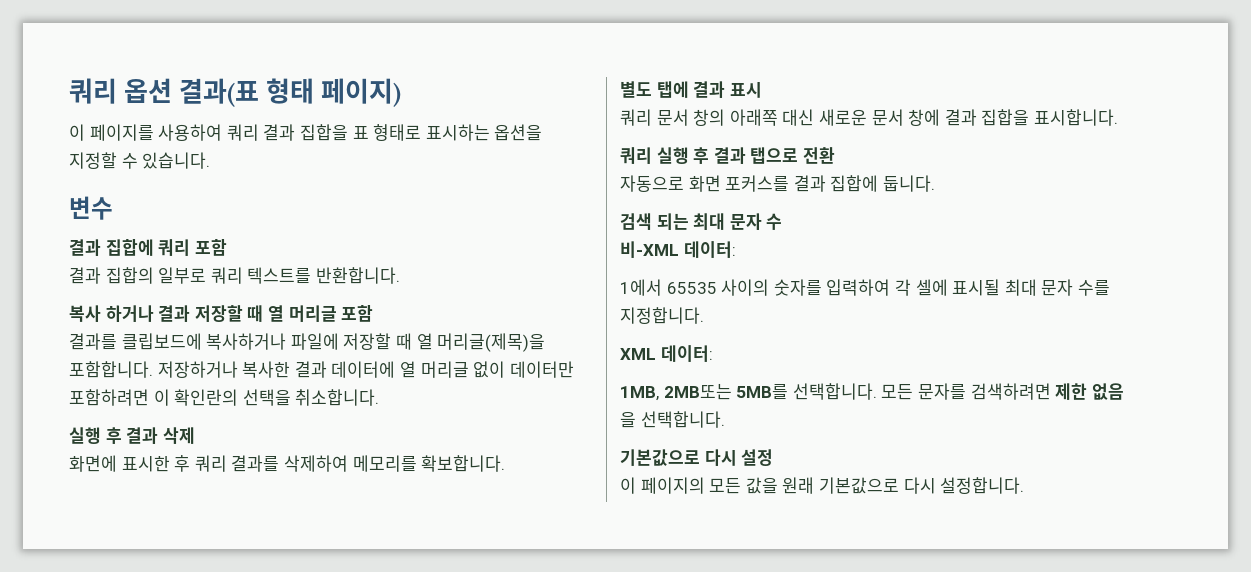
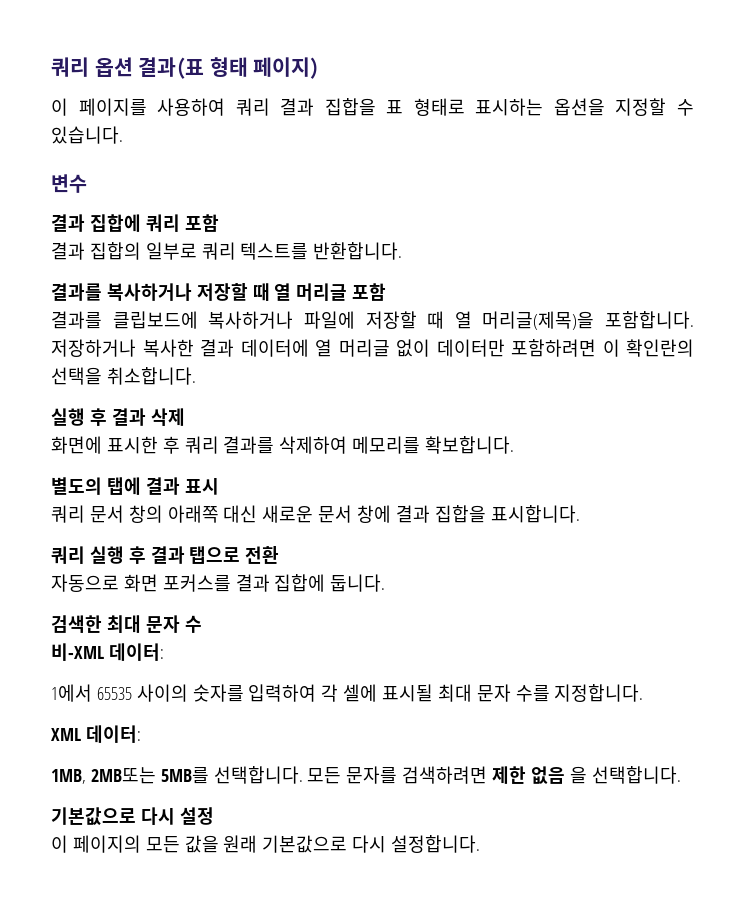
[69,305,191,322] 복사 하거나 결과 -> [51,283,192,301] 결과를 복사하거나
[620,81,652,98] 별도 -> [51,477,102,495] 별도의
[620,213,689,230] 검색 되는 -> [51,615,102,633] 검색한

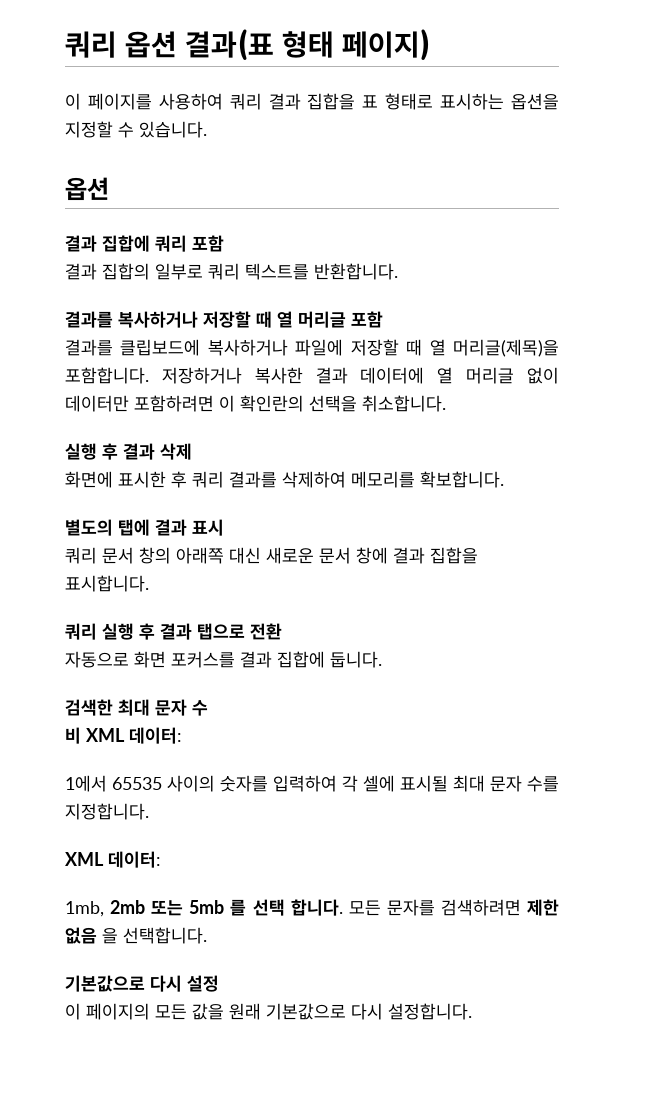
[51,174,87,193] 변수 -> [65,177,109,201] 옵션
[51,643,104,661] 비-XML -> [65,727,125,744] 비 XML
[51,766,303,784] 1MB, 2MB또는 5MB를 선택합니다. -> [65,899,343,917] 1mb, 2mb 또는 5mb 를 선택 합니다.

